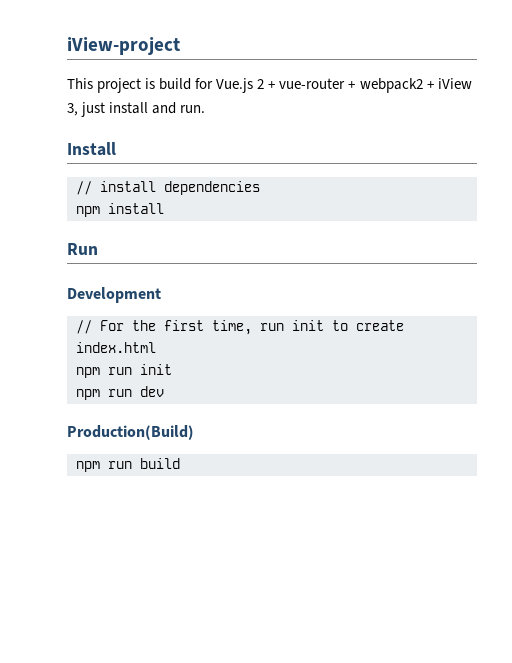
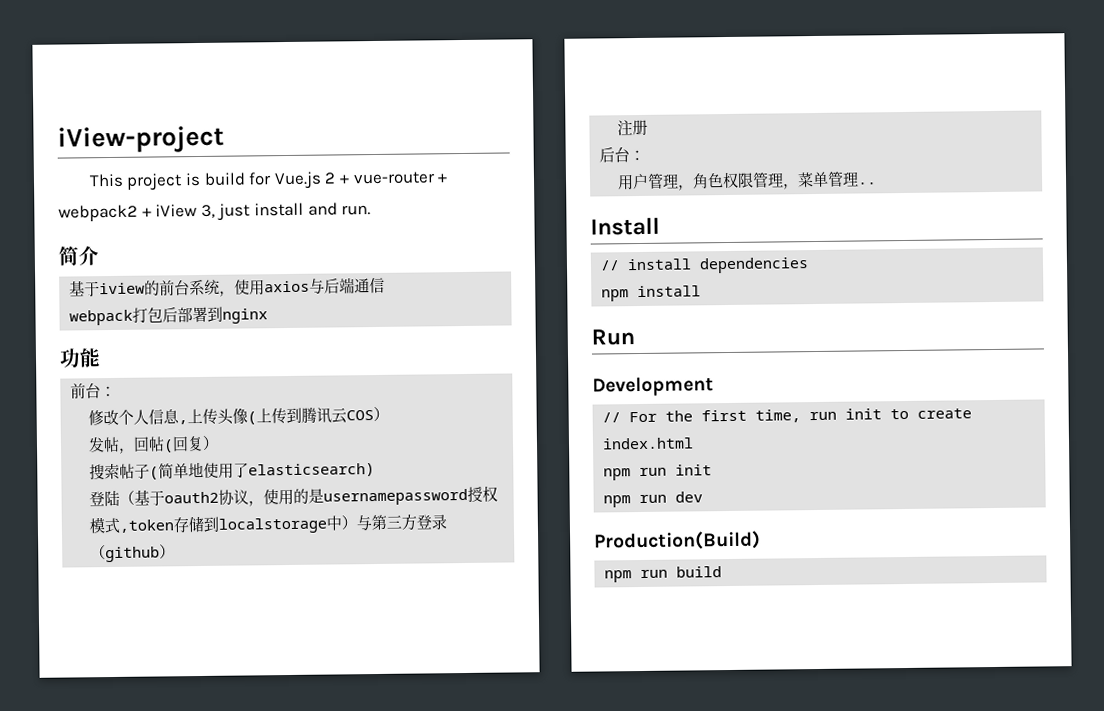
(206, 109) none -> [58,246,99,266] [69,277,386,297] [69,306,269,326] [59,348,101,368] [70,383,117,399] [88,406,390,426] [88,435,220,454] [89,461,376,480] [89,485,499,507] [89,513,448,534] [90,544,176,563] [617,119,649,136] [599,147,646,163] [617,171,878,191] // 简介 // 基于iview的前台系统，使用axios与后端通信 // webpack打包后部署到nginx // 功能 // 前台： // 修改个人信息,上传头像(上传到腾讯云COS） // 发帖，回帖(回复） // 搜索帖子(简单地使用了elasticsearch) // 登陆（基于oauth2协议，使用的是usernamepassword授权模式,token存储到localstorage中）与第三方登录（github） // 注册 // 后台： // 用户管理，角色权限管理，菜单管理..

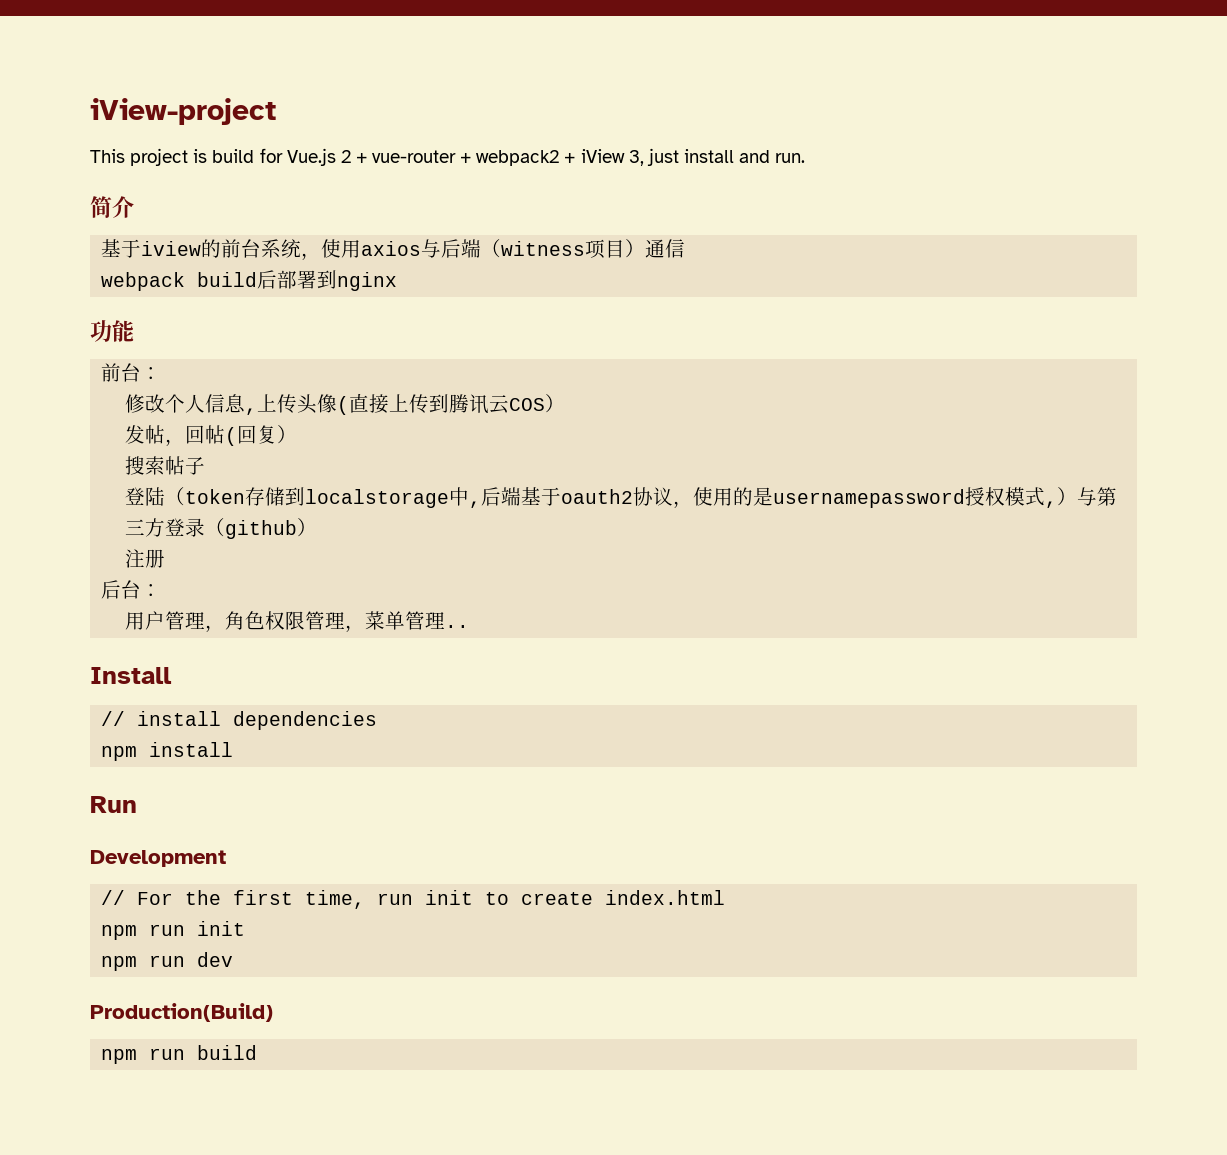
(356, 285) none -> [481,239,646,259] （witness项目）
[132,307,164,323] 打包 -> [197,272,258,287] build
(258, 418) none -> [349,393,390,414] 直接
[149,461,376,480] [89,489,136,507] (简单地使用了elasticsearch) // 登陆（ -> [125,487,522,508] // 登陆（token存储到localstorage中,后端
[119,515,343,534] ,token存储到localstorage中 -> [1045,501,1058,508] ,

